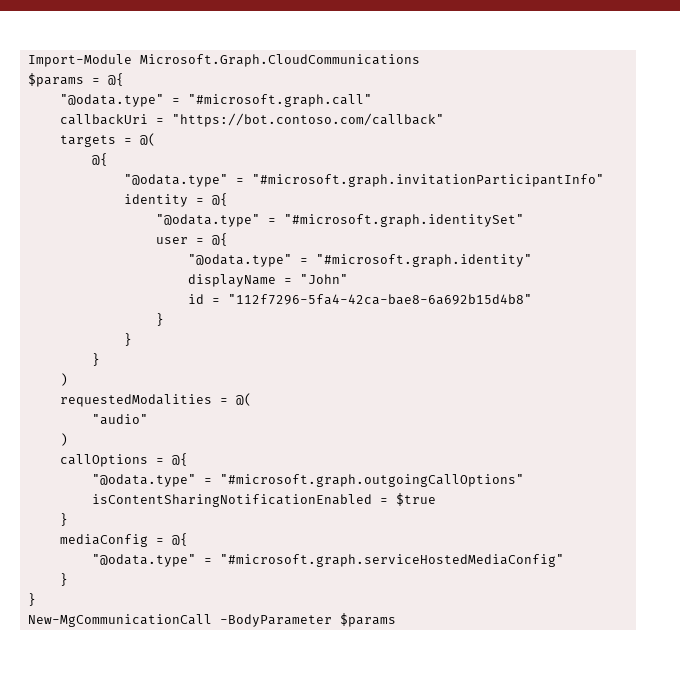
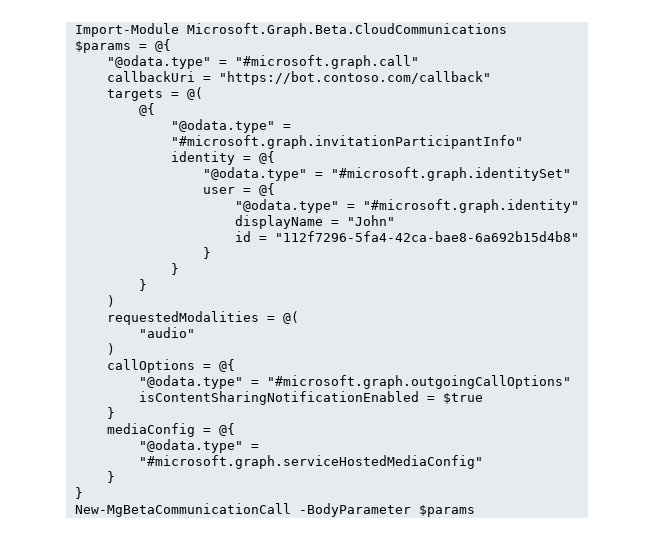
[139,54,420,67] Microsoft.Graph.CloudCommunications -> [186,23,507,37] Microsoft.Graph.Beta.CloudCommunications
[27,614,212,627] New-MgCommunicationCall -> [74,503,291,517] New-MgBetaCommunicationCall

